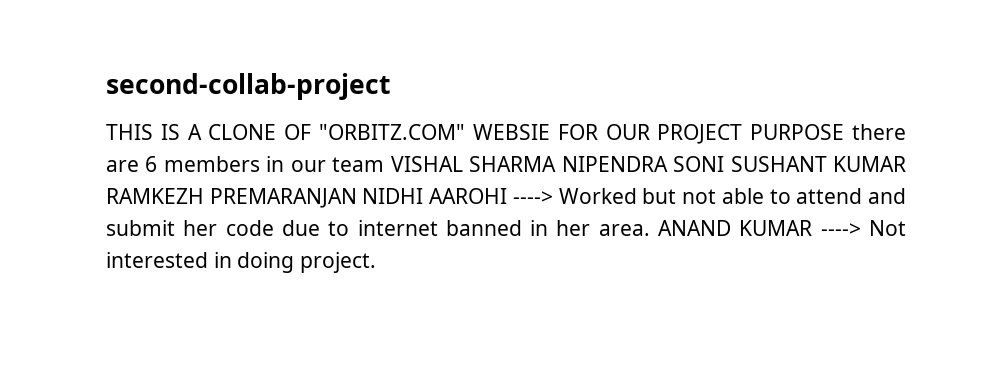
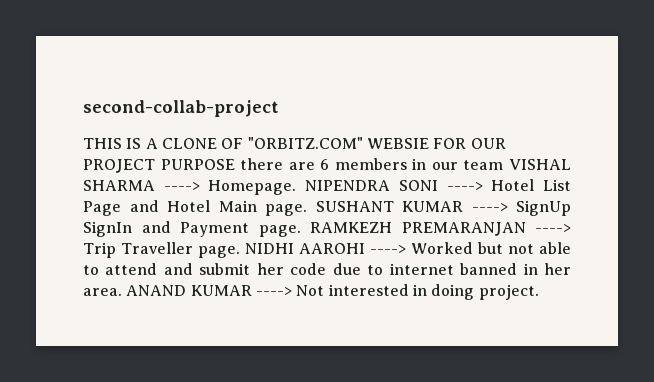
[561,156,907,172] [106,188,357,208] NIPENDRA SONI SUSHANT KUMAR RAMKEZH PREMARANJAN -> [163,179,571,195] [83,200,571,216] [83,221,571,237] [83,242,240,258] ----> Homepage. NIPENDRA SONI ----> Hotel List Page and Hotel Main page. SUSHANT KUMAR ----> SignUp SignIn and Payment page. RAMKEZH PREMARANJAN ----> Trip Traveller page.

